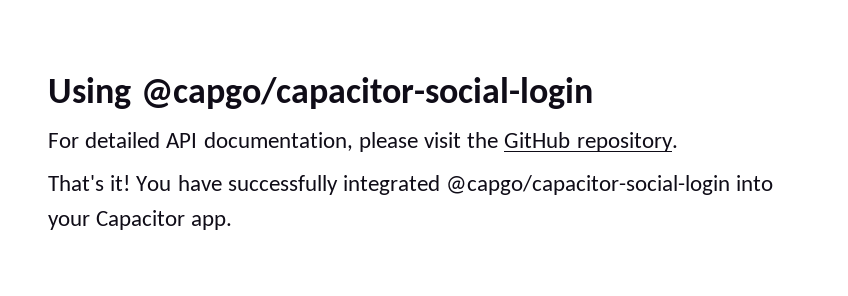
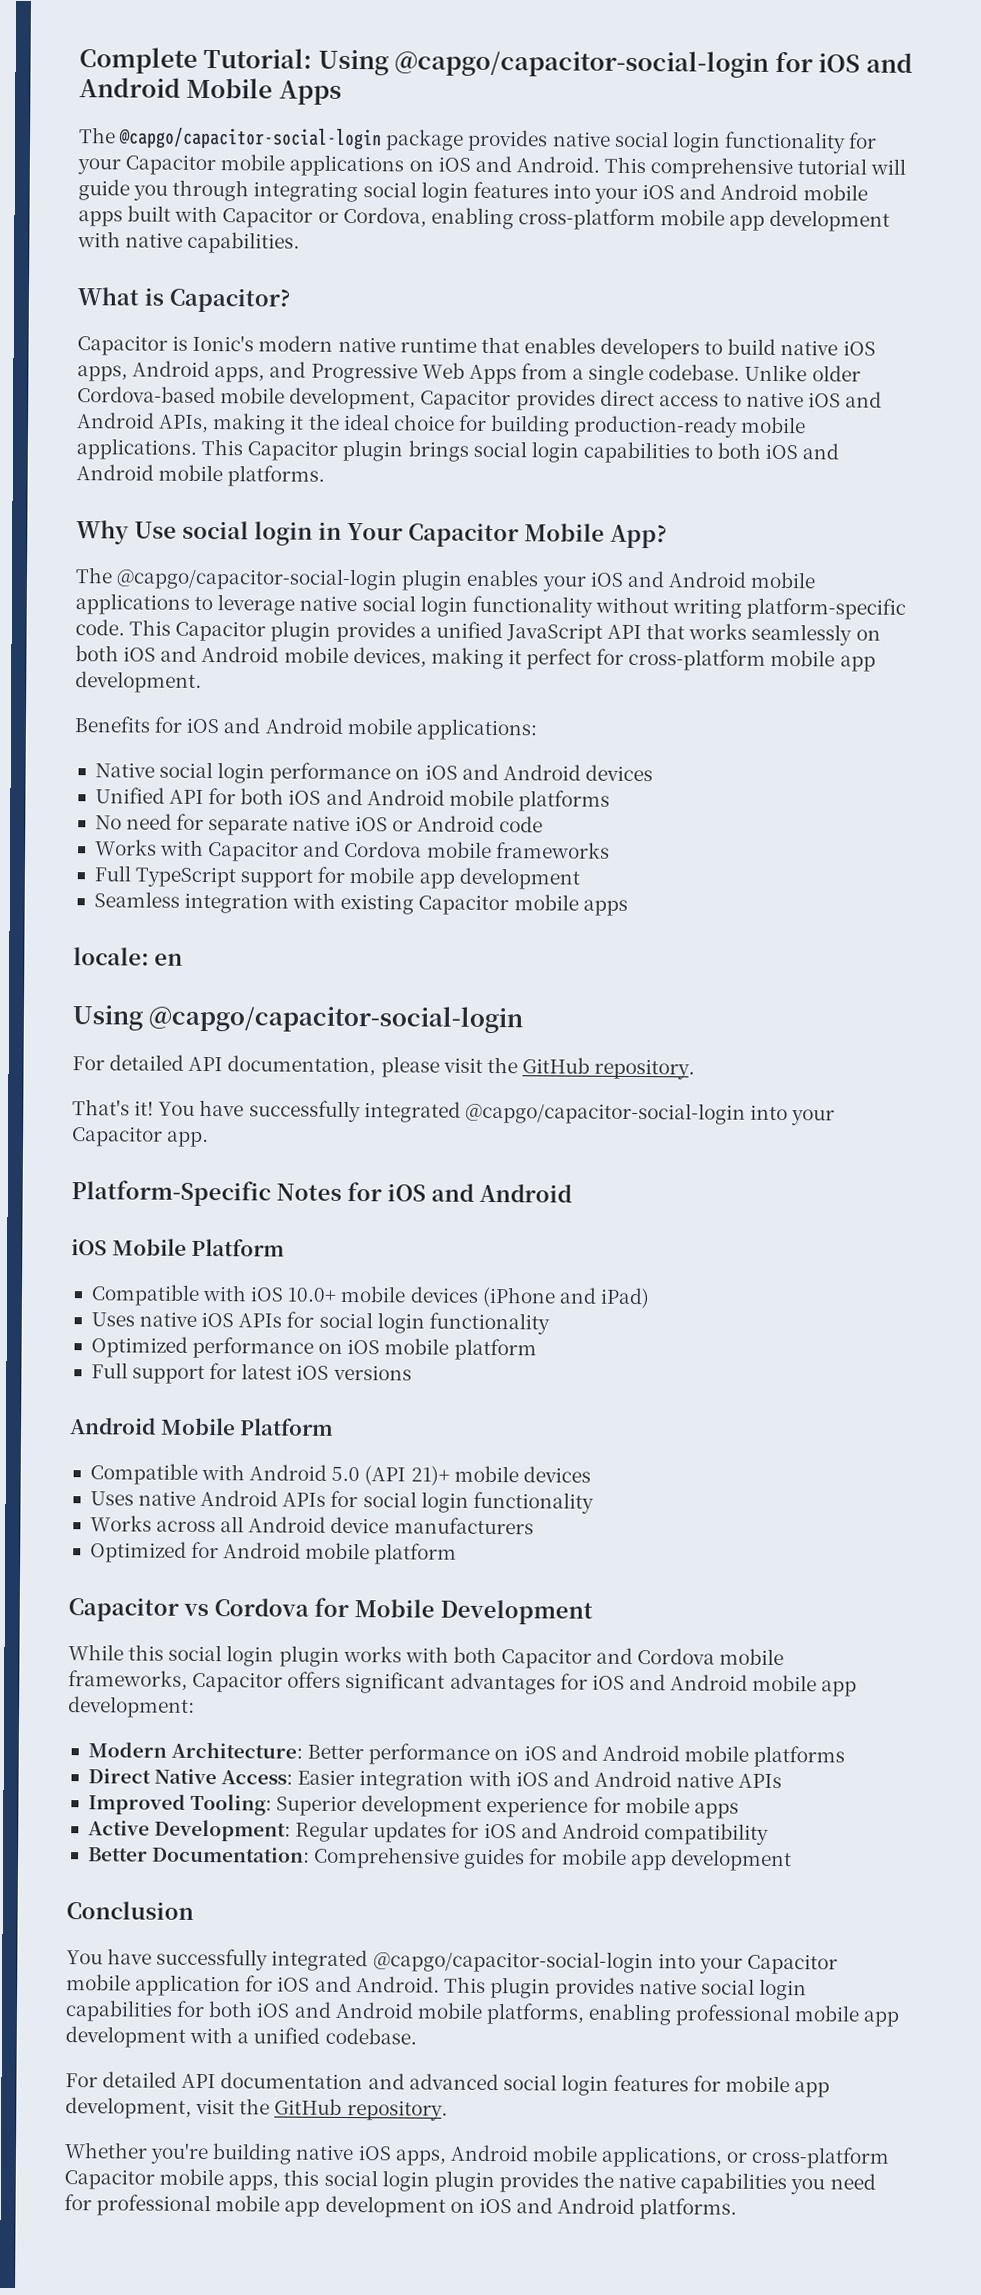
(48, 93) none -> [79,47,913,78] [79,77,342,105] [79,127,878,154] [77,154,907,180] [78,179,868,205] [78,205,891,232] [77,231,301,254] [77,287,290,313] [77,334,876,360] [77,360,861,386] [77,386,883,411] [77,412,807,438] [76,438,840,464] [76,464,326,487] [76,520,667,549] [75,567,817,592] [75,593,907,620] [75,619,881,646] [75,645,876,672] [75,671,202,693] [74,716,537,741] [94,761,653,785] [94,787,610,812] [94,813,543,836] [94,839,610,862] [93,865,580,890] [93,891,628,916] [73,947,183,966] Complete Tutorial: Using @capgo/capacitor-social-login for iOS and Android Mobile Apps // The @capgo/capacitor-social-login package provides native social login functionality for your Capacitor mobile applications on iOS and Android. This comprehensive tutorial will guide you through integrating social login features into your iOS and Android mobile apps built with Capacitor or Cordova, enabling cross-platform mobile app development with native capabilities. // What is Capacitor? // Capacitor is Ionic's modern native runtime that enables developers to build native iOS apps, Android apps, and Progressive Web Apps from a single codebase. Unlike older Cordova-based mobile development, Capacitor provides direct access to native iOS and Android APIs, making it the ideal choice for building production-ready mobile applications. This Capacitor plugin brings social login capabilities to both iOS and Android mobile platforms. // Why Use social login in Your Capacitor Mobile App? // The @capgo/capacitor-social-login plugin enables your iOS and Android mobile applications to leverage native social login functionality without writing platform-specific code. This Capacitor plugin provides a unified JavaScript API that works seamlessly on both iOS and Android mobile devices, making it perfect for cross-platform mobile app development. // Benefits for iOS and Android mobile applications: // Native social login performance on iOS and Android devices // Unified API for both iOS and Android mobile platforms // No need for separate native iOS or Android code // Works with Capacitor and Cordova mobile frameworks // Full TypeScript support for mobile app development // Seamless integration with existing Capacitor mobile apps // locale: en //
(233, 222) none -> [71,1180,572,1207] [71,1238,286,1257] [90,1284,650,1309] [90,1311,550,1335] [90,1336,537,1361] [90,1362,412,1385] [69,1417,335,1436] [89,1463,591,1486] [89,1489,594,1514] [89,1515,534,1535] [89,1541,458,1565] [68,1597,593,1625] [68,1644,785,1669] [68,1670,858,1697] [68,1696,195,1718] [87,1741,846,1768] [87,1768,783,1791] [87,1793,739,1819] [87,1819,769,1845] [87,1846,792,1872] [66,1901,194,1920] [66,1948,838,1975] [66,1974,808,2001] [65,2000,900,2027] [65,2026,417,2048] [65,2071,831,2098] [65,2097,448,2121] [64,2142,891,2169] [64,2168,876,2195] [64,2194,738,2220] // Platform-Specific Notes for iOS and Android // iOS Mobile Platform // Compatible with iOS 10.0+ mobile devices (iPhone and iPad) // Uses native iOS APIs for social login functionality // Optimized performance on iOS mobile platform // Full support for latest iOS versions // Android Mobile Platform // Compatible with Android 5.0 (API 21)+ mobile devices // Uses native Android APIs for social login functionality // Works across all Android device manufacturers // Optimized for Android mobile platform // Capacitor vs Cordova for Mobile Development // While this social login plugin works with both Capacitor and Cordova mobile frameworks, Capacitor offers significant advantages for iOS and Android mobile app development: // Modern Architecture: Better performance on iOS and Android mobile platforms // Direct Native Access: Easier integration with iOS and Android native APIs // Improved Tooling: Superior development experience for mobile apps // Active Development: Regular updates for iOS and Android compatibility // Better Documentation: Comprehensive guides for mobile app development // Conclusion // You have successfully integrated @capgo/capacitor-social-login into your Capacitor mobile application for iOS and Android. This plugin provides native social login capabilities for both iOS and Android mobile platforms, enabling professional mobile app development with a unified codebase. // For detailed API documentation and advanced social login features for mobile app development, visit the GitHub repository. // Whether you're building native iOS apps, Android mobile applications, or cross-platform Capacitor mobile apps, this social login plugin provides the native capabilities you need for professional mobile app development on iOS and Android platforms.

